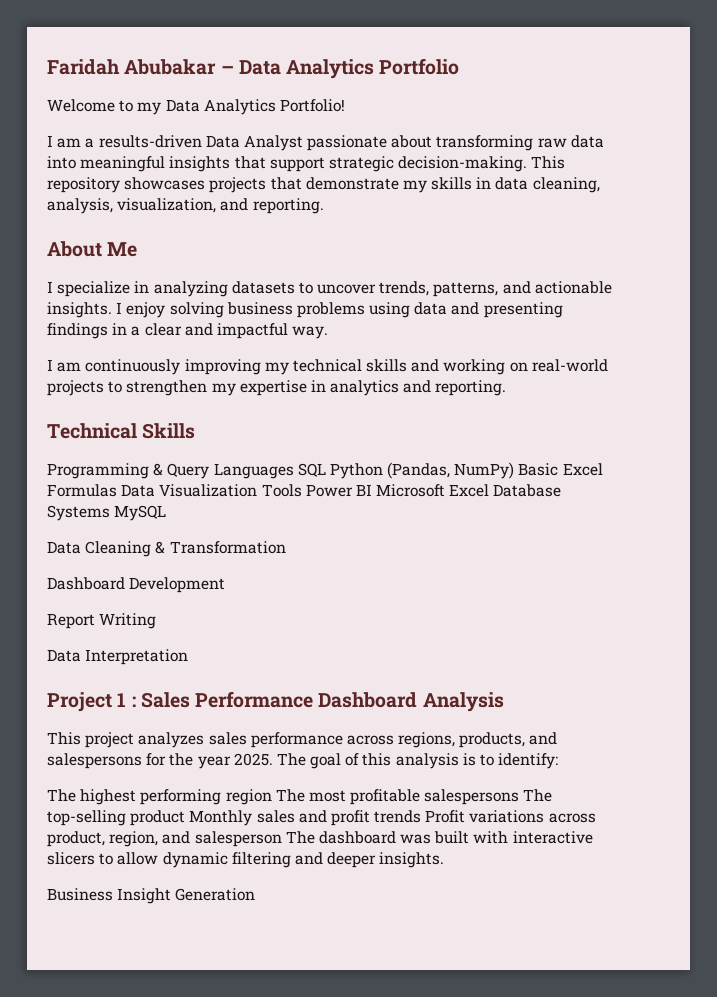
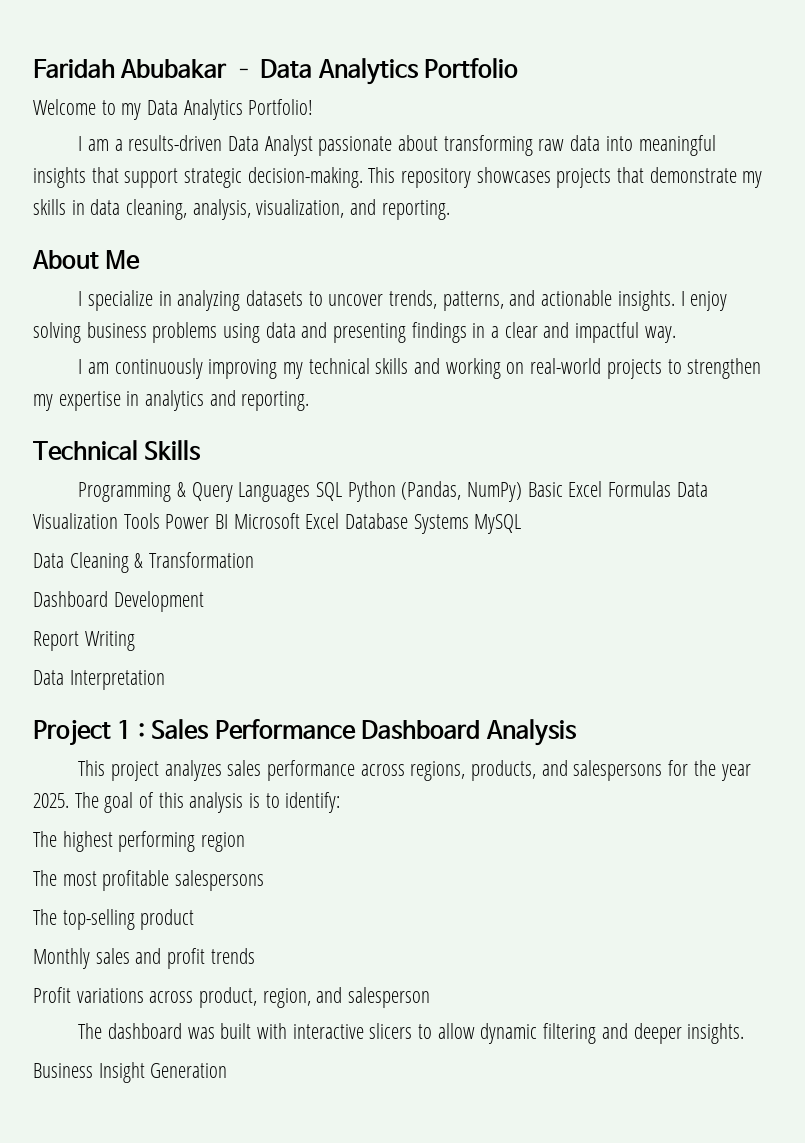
(272, 797) none -> (246, 842) //
(520, 797) none -> (265, 880) //
(186, 818) none -> (195, 919) //
(422, 816) none -> (255, 956) //
(282, 839) none -> (431, 997) //

